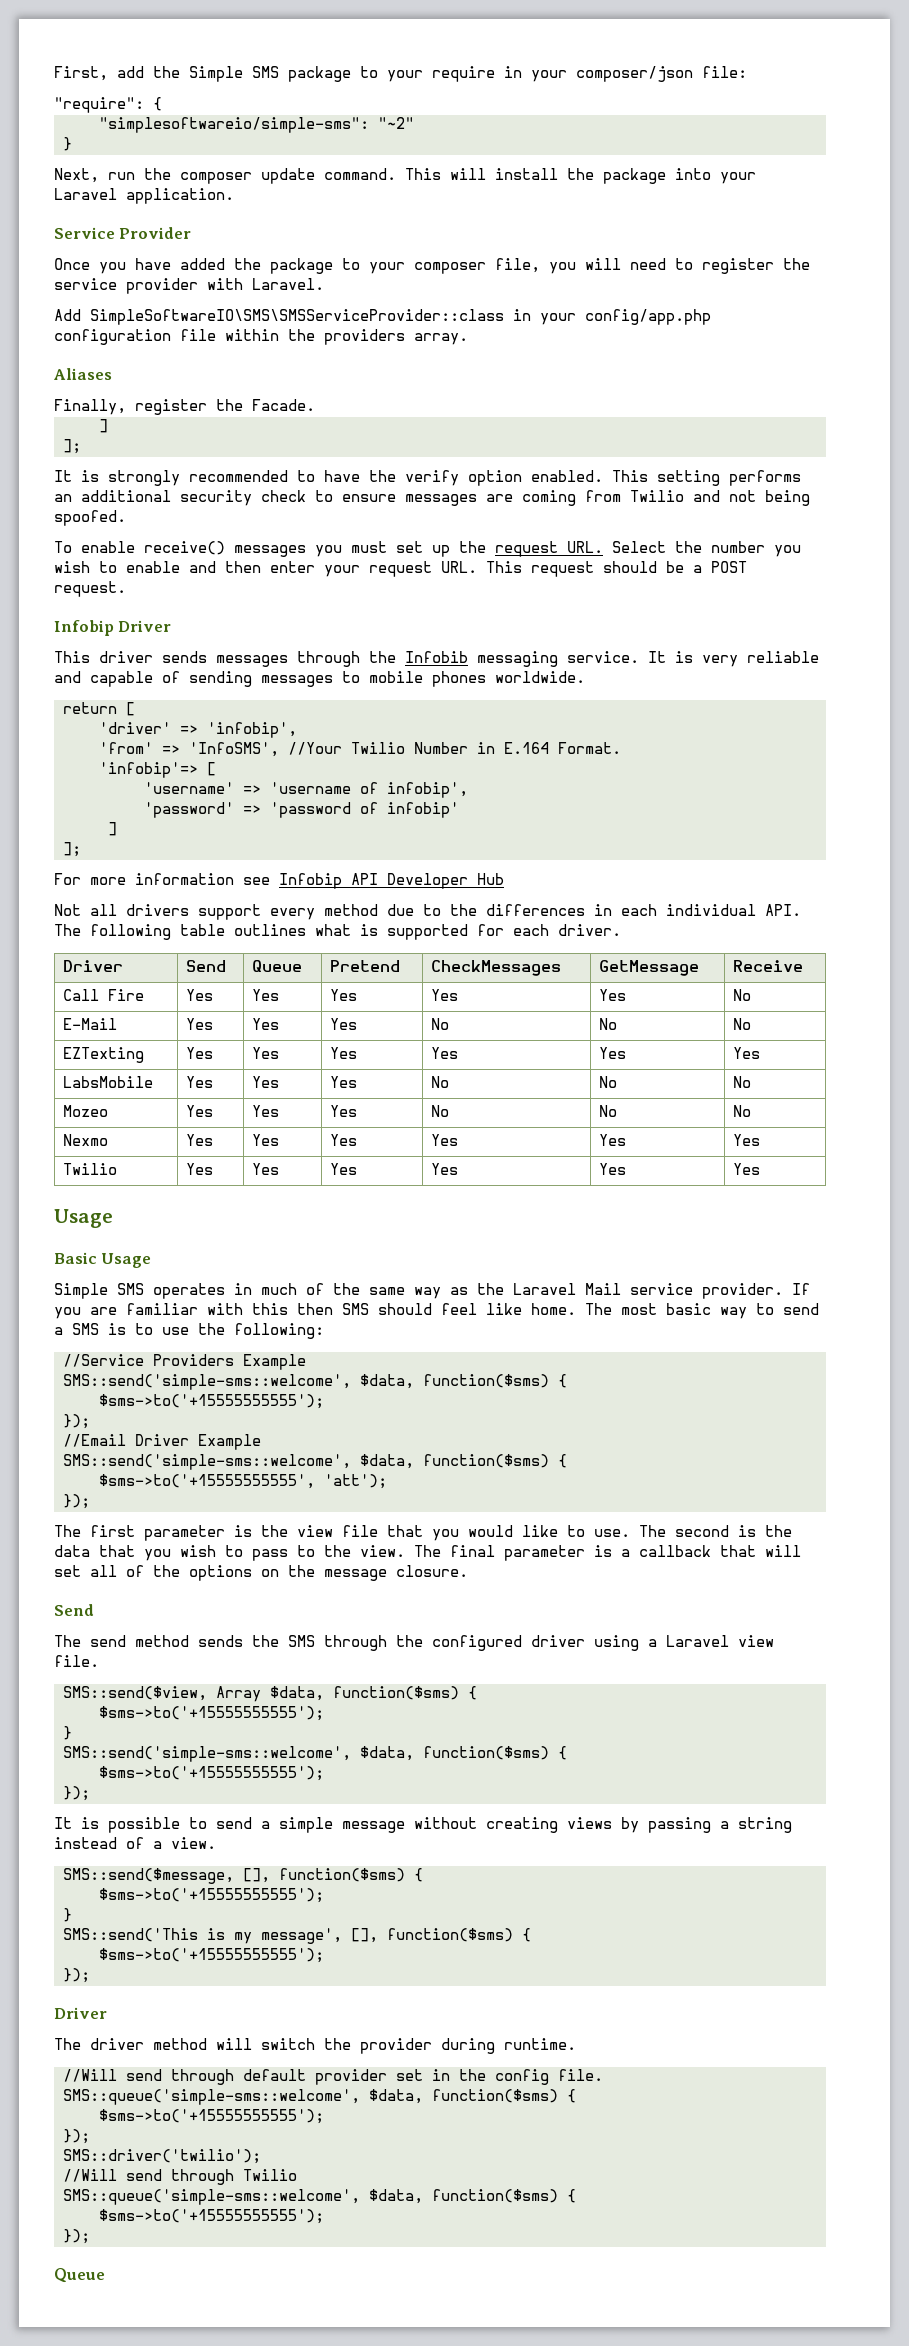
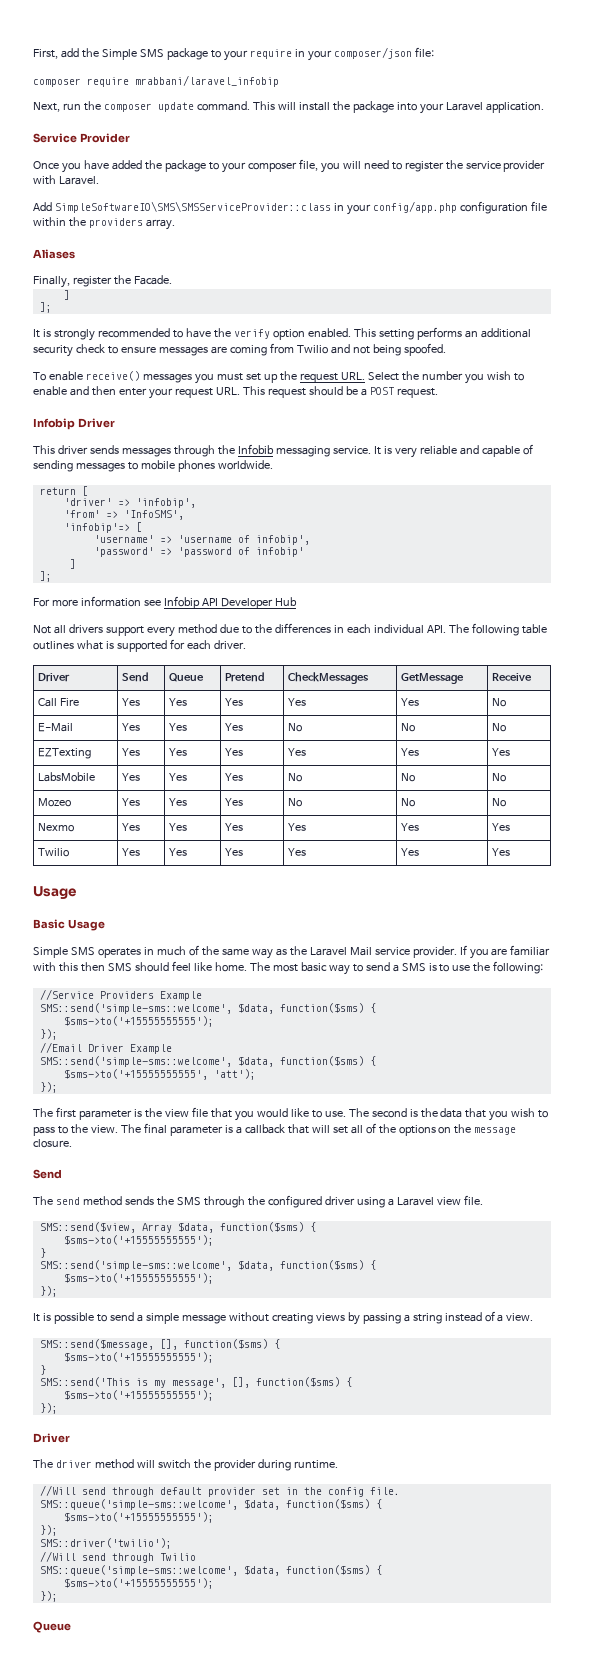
[54,97,162,113] [99,117,414,133] [63,137,72,151] "require": { // "simplesoftwareio/simple-sms": "~2" // } -> [33,75,279,87] composer require mrabbani/laravel_infobip
[288,742,621,755] //Your Twilio Number in E.164 Format. -> (184, 515) none

